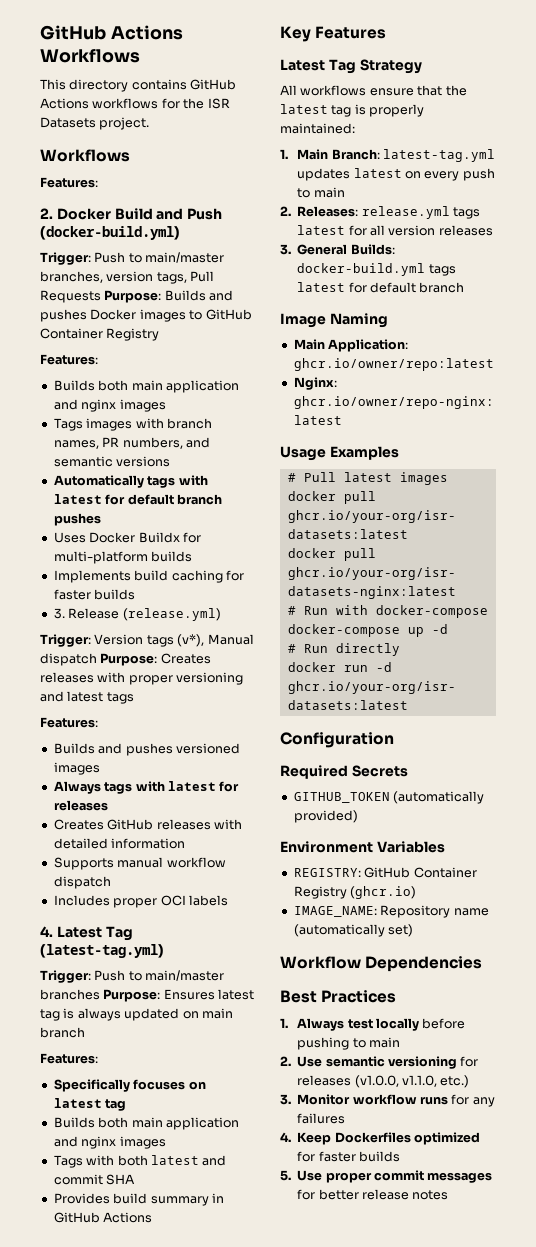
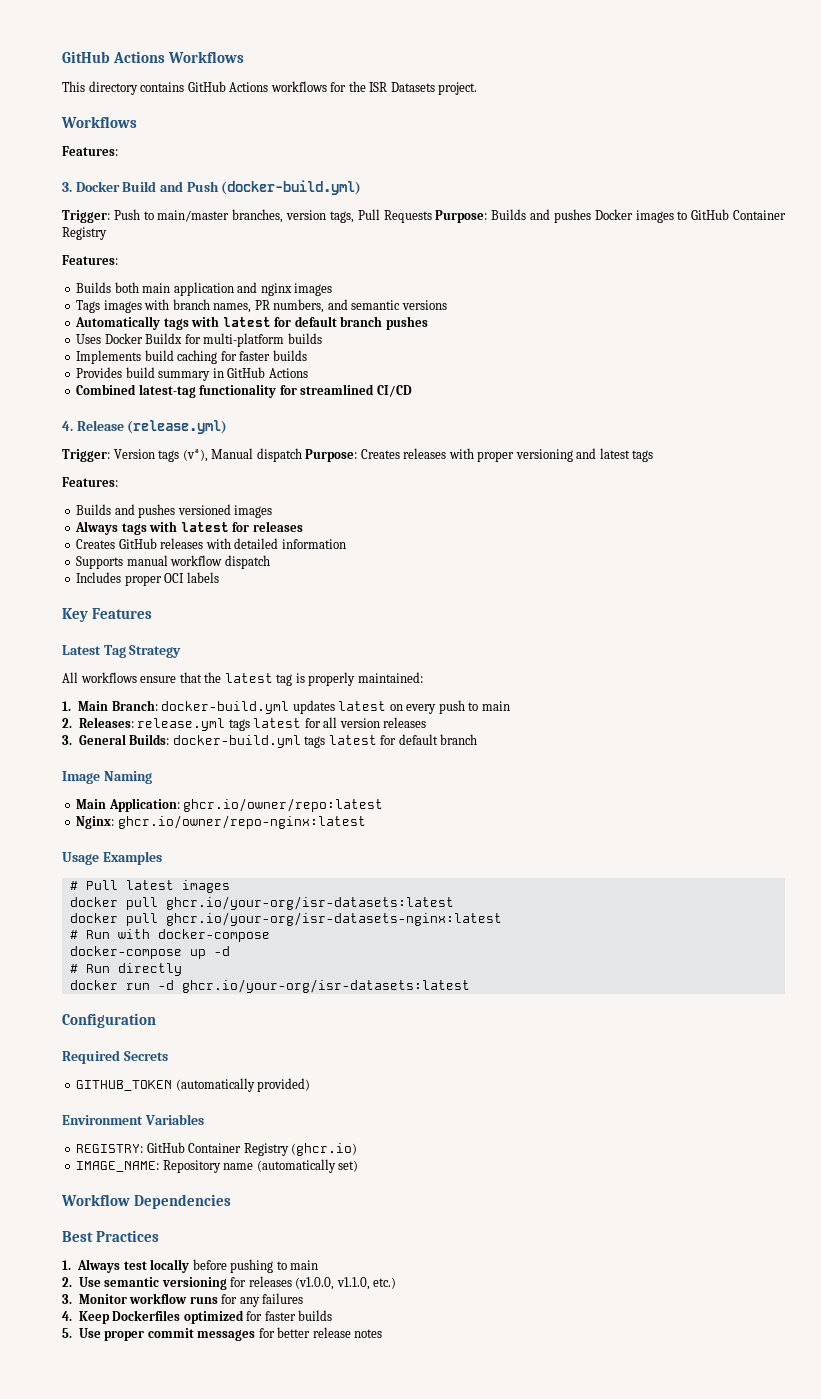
[40,208,53,219] 2. -> [62,182,72,192] 3.
[53,608,65,619] 3. -> [76,367,308,381] [76,384,412,398] [62,421,73,431] Provides build summary in GitHub Actions // Combined latest-tag functionality for streamlined CI/CD // 4.
[40,926,133,941] [40,944,164,958] [40,970,225,983] [40,989,255,1002] [40,1008,233,1021] [40,1027,85,1038] [40,1053,98,1064] [53,1079,206,1092] [53,1098,127,1111] [53,1117,239,1130] [53,1136,166,1149] [53,1155,227,1168] [53,1174,136,1185] [53,1193,224,1206] [53,1212,153,1223] // 4. Latest Tag (latest-tag.yml) // Trigger: Push to main/master branches Purpose: Ensures latest tag is always updated on main branch // Features: // Specifically focuses on latest tag // Builds both main application and nginx images // Tags with both latest and commit SHA // Provides build summary in GitHub Actions -> (219, 577) none
[382,149,495,162] latest-tag.yml -> [161,701,290,714] docker-build.yml

